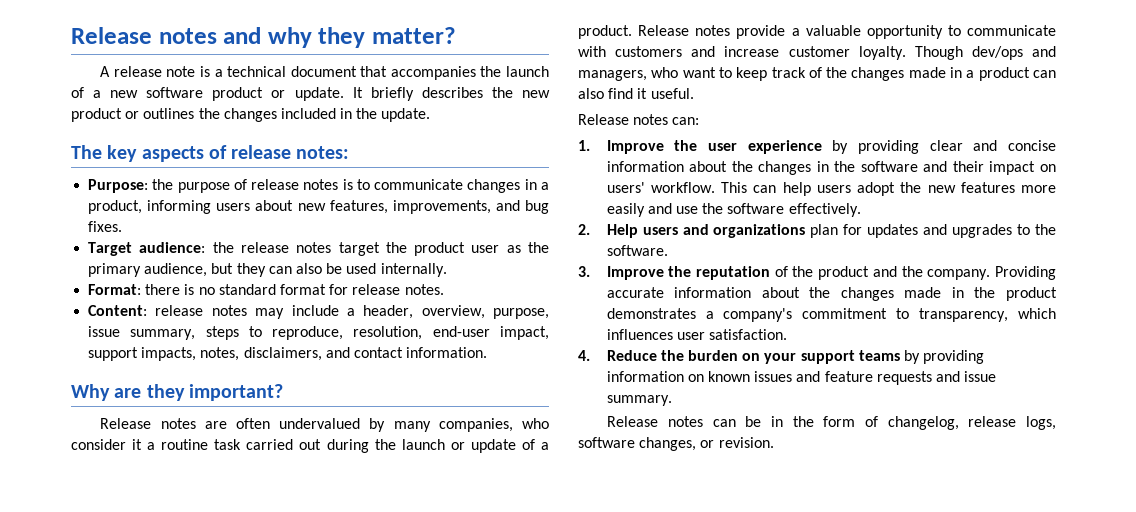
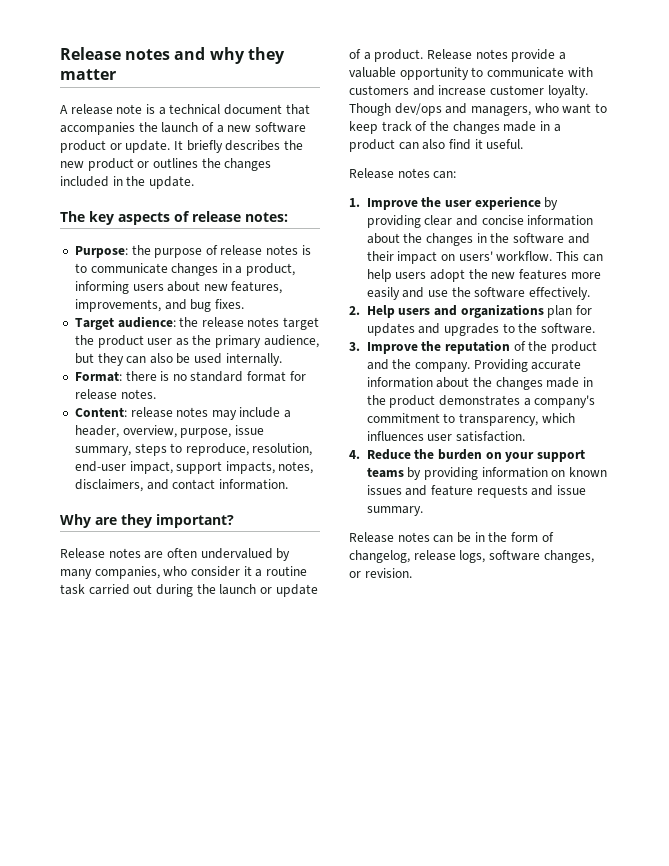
[372,27,457,44] matter? -> [60,69,116,80] matter

